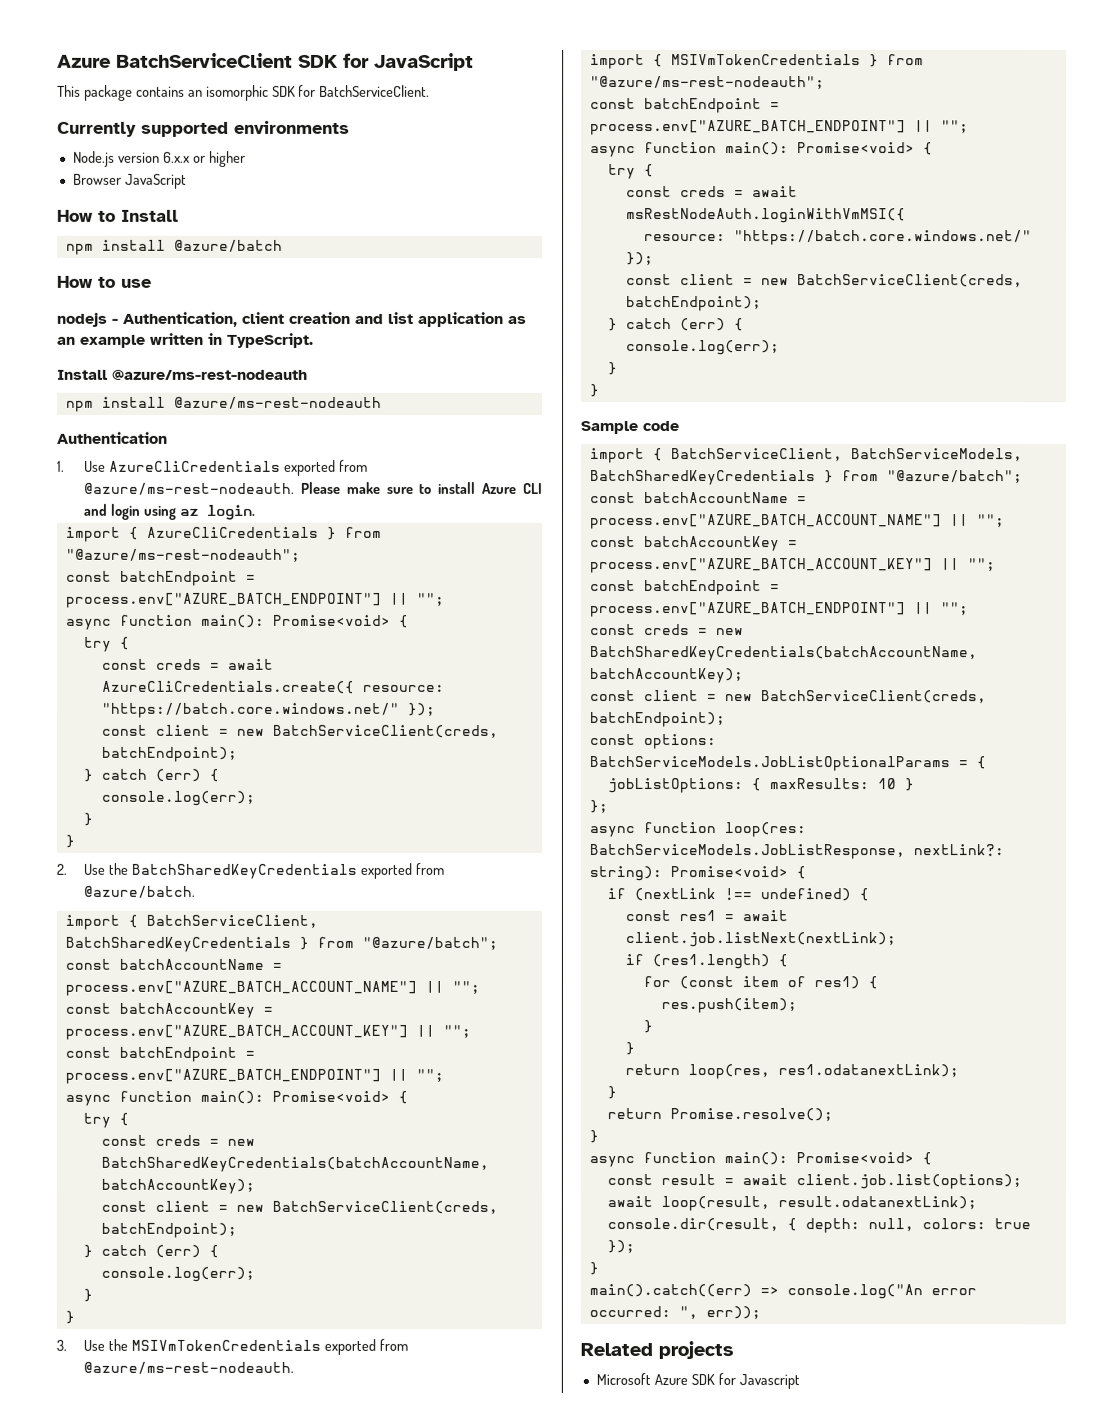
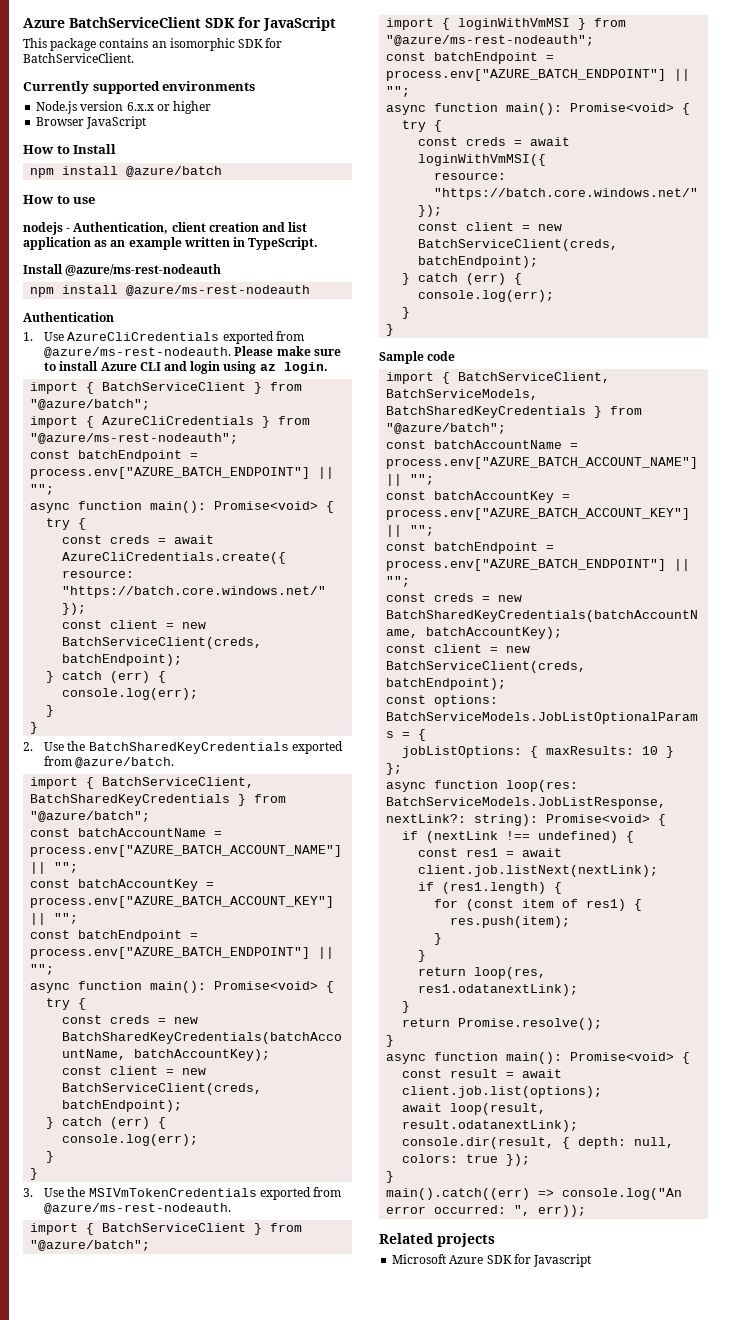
(256, 512) none -> [30,382,303,394] [30,399,151,410] // import { BatchServiceClient } from "@azure/batch";
[670,54,861,66] MSIVmTokenCredentials -> [102,1223,303,1235] [30,1240,151,1251] [386,18,571,30] BatchServiceClient } from "@azure/batch"; // import { loginWithVmMSI
[625,208,906,224] msRestNodeAuth.loginWithVmMSI({ -> [418,154,547,166] loginWithVmMSI({

